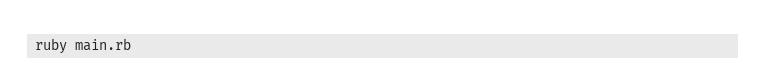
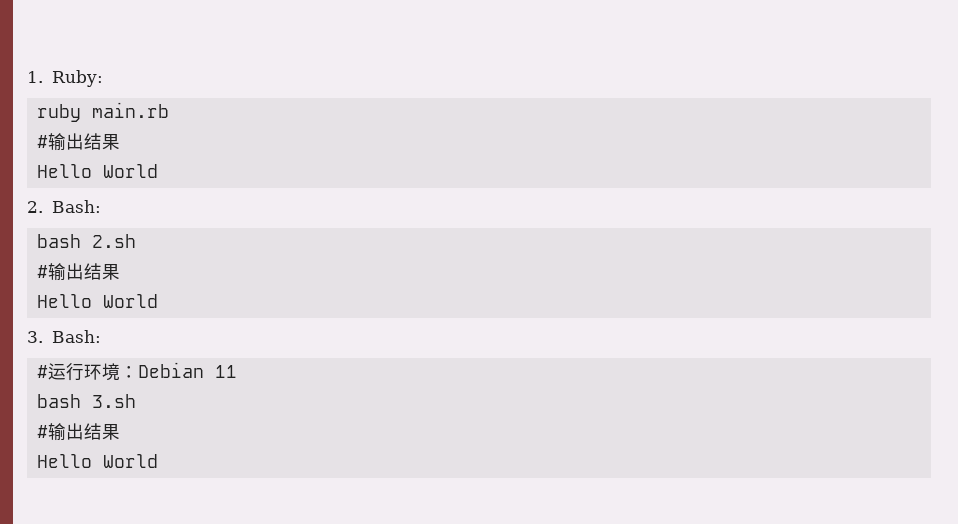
(35, 46) none -> [27,70,103,87] 1. Ruby: //
(132, 44) none -> [37,133,121,151] [37,164,159,178] [27,200,101,213] [37,234,137,248] [37,263,121,281] [37,294,159,308] [27,330,101,343] [37,362,238,381] [37,394,137,408] [37,423,121,441] [37,454,159,468] // #输出结果 // Hello World // 2. Bash: // bash 2.sh // #输出结果 // Hello World // 3. Bash: // #运行环境：Debian 11 // bash 3.sh // #输出结果 // Hello World

